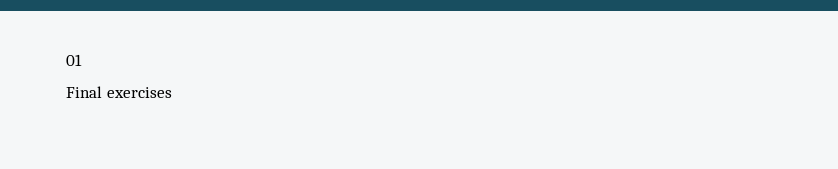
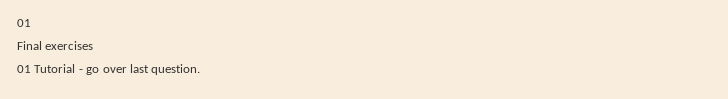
(172, 92) none -> [17,64,201,75] // 01 Tutorial - go over last question.

